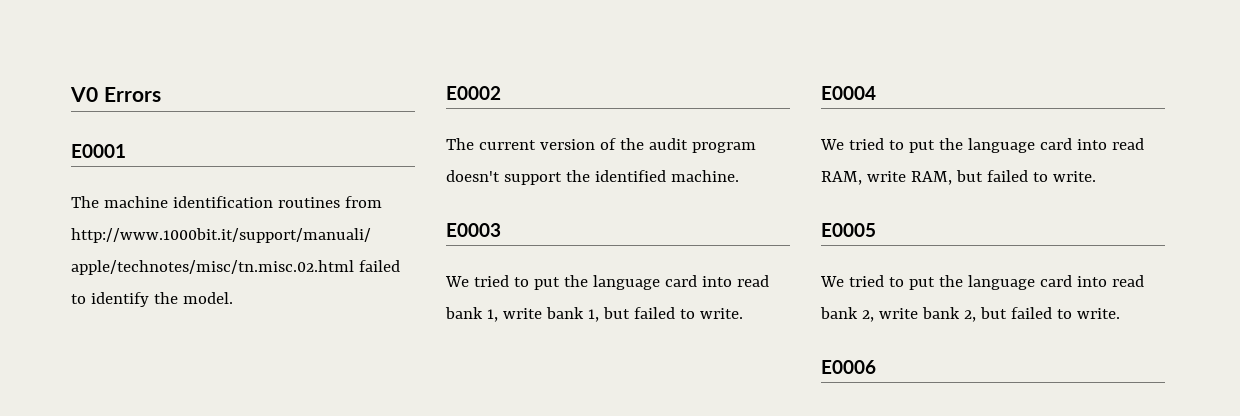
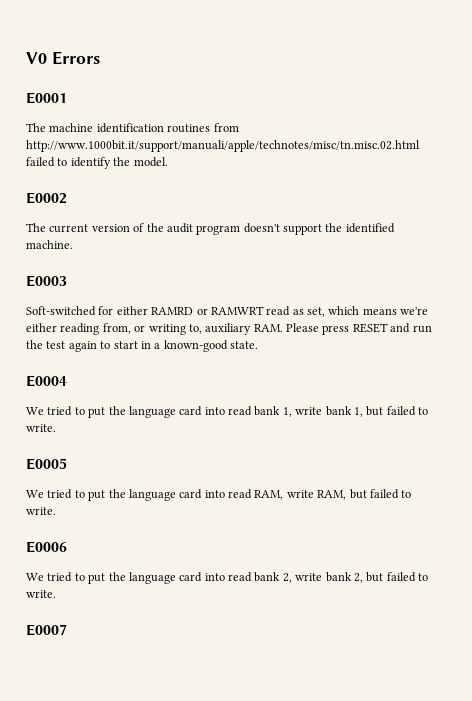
(501, 230) none -> [26,306,429,317] [26,323,432,335] [26,340,258,352] [26,375,67,387] // Soft-switched for either RAMRD or RAMWRT read as set, which means we're either reading from, or writing to, auxiliary RAM. Please press RESET and run the test again to start in a known-good state. // E0004
[821,86,876,100] E0004 -> [26,458,67,470] E0005
[821,223,876,237] E0005 -> [26,541,67,553] E0006
[821,360,876,374] E0006 -> [26,624,67,636] E0007

